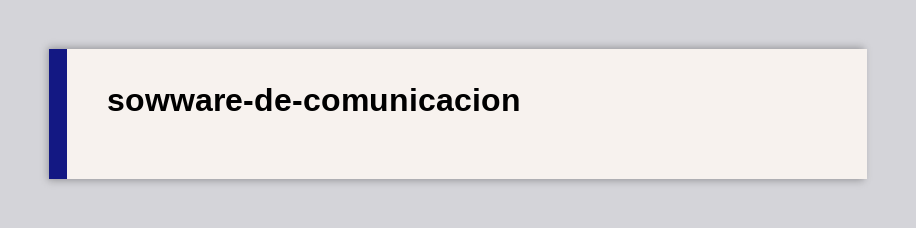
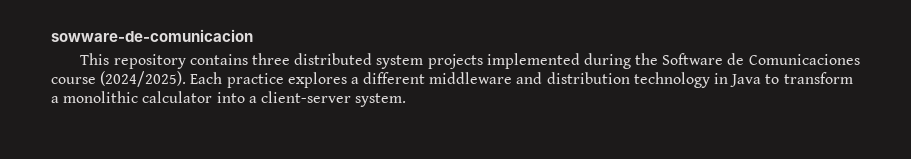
(521, 99) none -> [80,53,860,69] [51,71,853,88] [51,91,407,107] // This repository contains three distributed system projects implemented during the Software de Comunicaciones course (2024/2025). Each practice explores a different middleware and distribution technology in Java to transform a monolithic calculator into a client-server system.

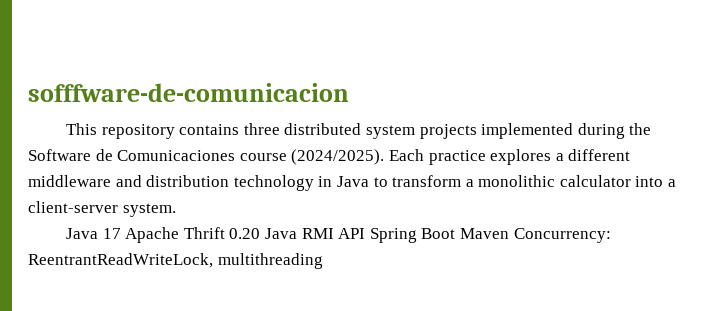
[51,29,253,42] sowware-de-comunicacion -> [28,83,349,102] sofffware-de-comunicacion
(407, 100) none -> [66,227,611,243] [28,253,323,269] // Java 17 Apache Thrift 0.20 Java RMI API Spring Boot Maven Concurrency: ReentrantReadWriteLock, multithreading

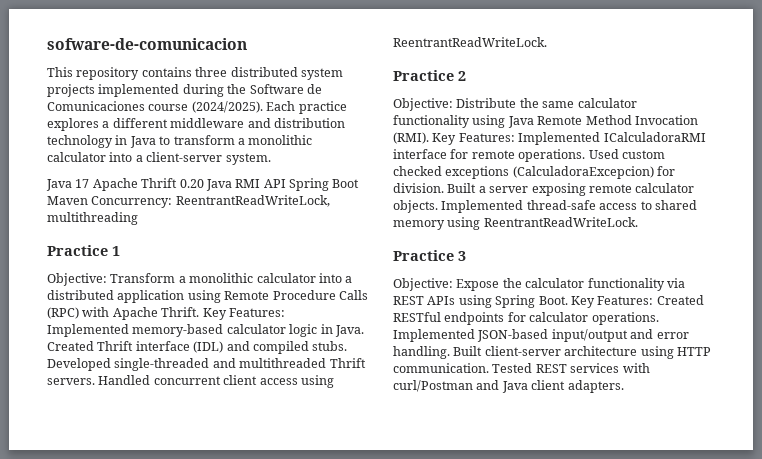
[28,83,349,102] sofffware-de-comunicacion -> [47,38,247,50] sofware-de-comunicacion
(323, 261) none -> [47,245,120,256] [47,273,353,286] [47,290,368,303] [47,307,285,320] [47,324,364,337] [47,341,348,354] [47,358,366,371] [47,375,334,388] [393,37,547,47] [393,70,466,81] [393,98,637,111] [393,115,698,128] [393,132,706,145] [393,149,665,162] [393,166,676,179] [393,183,695,196] [393,200,697,213] [393,217,638,230] [393,250,466,261] [393,278,685,291] [393,295,704,308] [393,312,659,325] [393,329,689,342] [393,346,711,359] [393,363,650,373] [393,380,624,393] // Practice 1 // Objective: Transform a monolithic calculator into a distributed application using Remote Procedure Calls (RPC) with Apache Thrift. Key Features: Implemented memory-based calculator logic in Java. Created Thrift interface (IDL) and compiled stubs. Developed single-threaded and multithreaded Thrift servers. Handled concurrent client access using ReentrantReadWriteLock. // Practice 2 // Objective: Distribute the same calculator functionality using Java Remote Method Invocation (RMI). Key Features: Implemented ICalculadoraRMI interface for remote operations. Used custom checked exceptions (CalculadoraExcepcion) for division. Built a server exposing remote calculator objects. Implemented thread-safe access to shared memory using ReentrantReadWriteLock. // Practice 3 // Objective: Expose the calculator functionality via REST APIs using Spring Boot. Key Features: Created RESTful endpoints for calculator operations. Implemented JSON-based input/output and error handling. Built client-server architecture using HTTP communication. Tested REST services with curl/Postman and Java client adapters.

